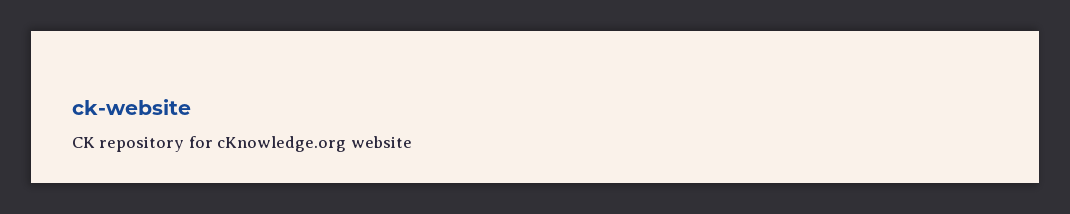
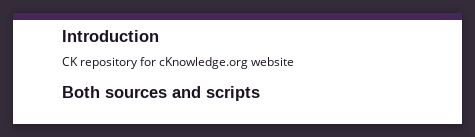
[72,99,191,115] ck-website -> [62,30,159,42] Introduction
(412, 142) none -> [62,86,260,101] // Both sources and scripts

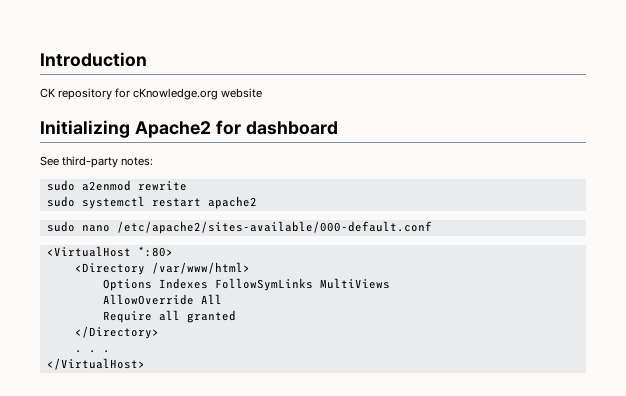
[62,86,260,101] Both sources and scripts -> [40,120,338,138] [40,156,154,168] [46,180,187,191] [46,196,257,209] [46,221,432,234] [46,246,173,257] [74,262,250,275] [102,278,390,291] [102,294,222,305] [102,310,236,323] [74,326,159,339] [74,350,110,353] [46,358,145,370] Initializing Apache2 for dashboard // See third-party notes: // sudo a2enmod rewrite // sudo systemctl restart apache2 // sudo nano /etc/apache2/sites-available/000-default.conf // <VirtualHost *:80> // <Directory /var/www/html> // Options Indexes FollowSymLinks MultiViews // AllowOverride All // Require all granted // </Directory> // . . . // </VirtualHost>

